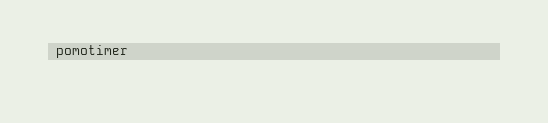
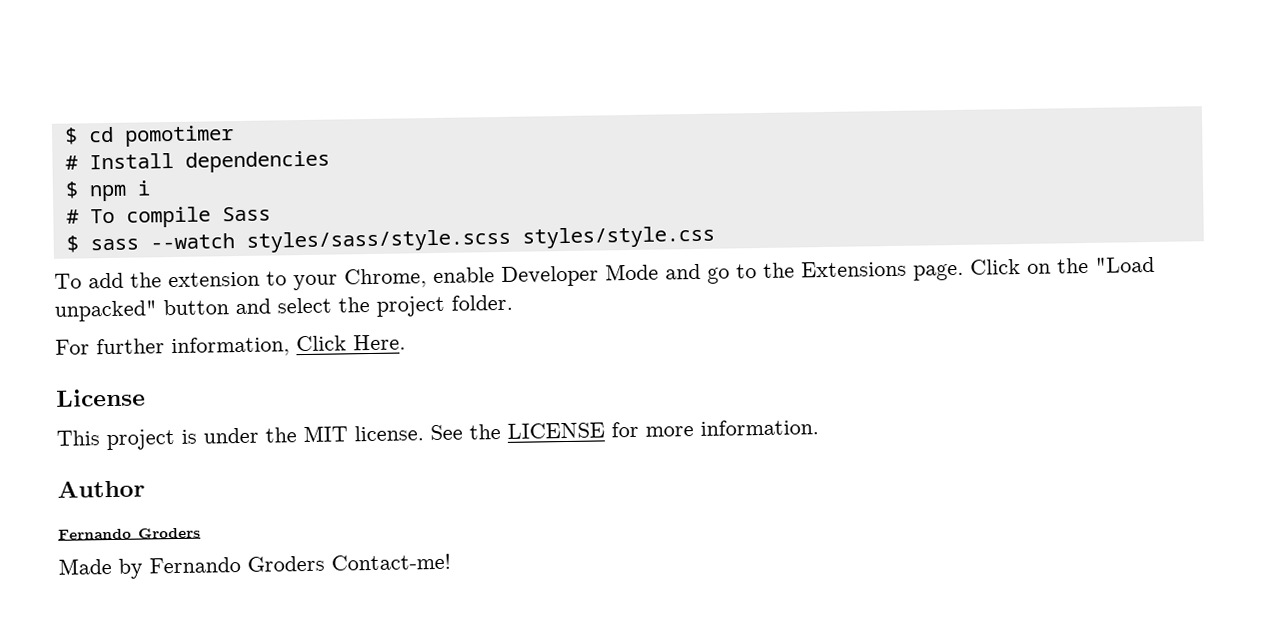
(56, 51) none -> [63,126,114,145] $ cd
(129, 51) none -> [64,150,330,173] [64,180,151,202] [65,206,271,228] [65,225,715,253] [54,256,1155,291] [54,294,513,322] [55,334,406,358] [56,388,146,407] [56,419,819,451] [57,479,145,498] [58,527,201,540] [58,553,451,579] // # Install dependencies // $ npm i // # To compile Sass // $ sass --watch styles/sass/style.scss styles/style.css // To add the extension to your Chrome, enable Developer Mode and go to the Extensions page. Click on the "Load unpacked" button and select the project folder. // For further information, Click Here. // License // This project is under the MIT license. See the LICENSE for more information. // Author // Fernando Groders // Made by Fernando Groders Contact-me!

